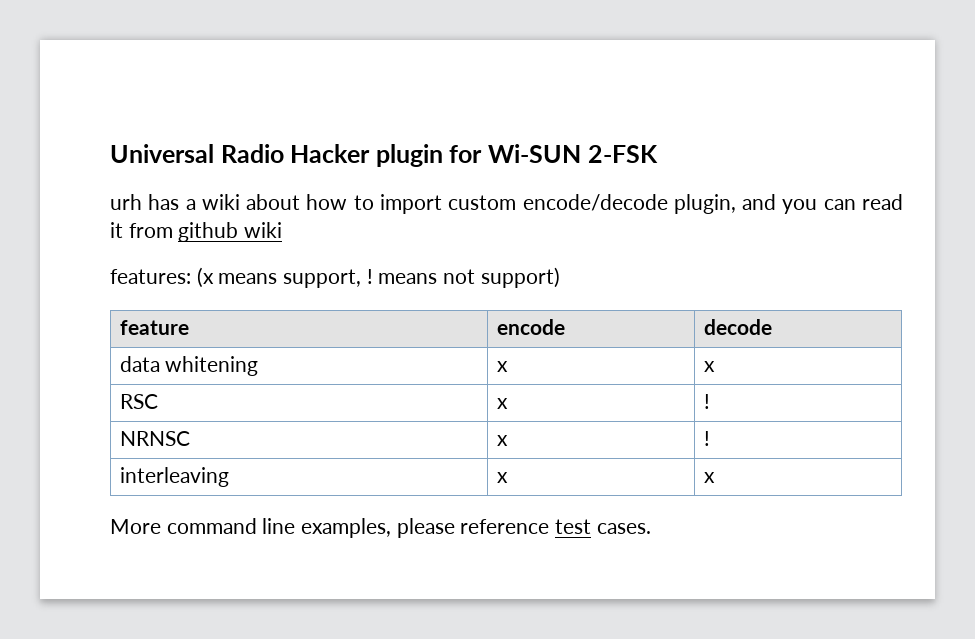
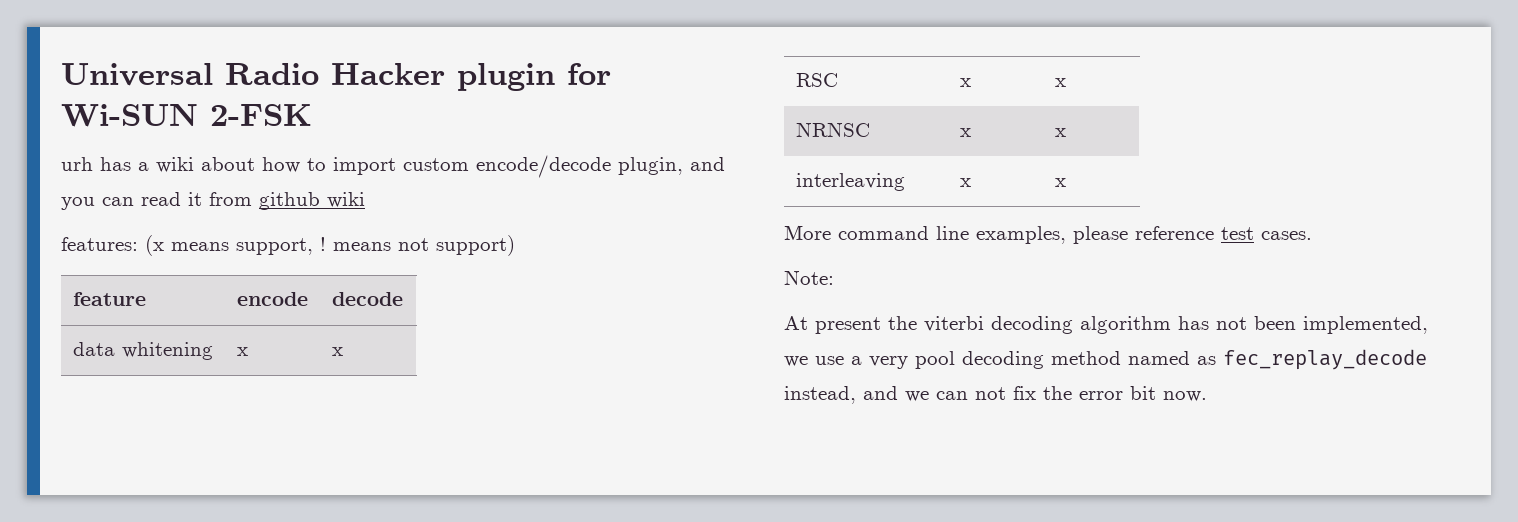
[703,394,710,409] ! -> [1054,78,1066,87] x
[703,431,710,446] ! -> [1054,128,1066,137] x
(651, 528) none -> [784,270,834,285] [784,316,1428,334] [784,349,1427,370] [784,386,1207,404] // Note: // At present the viterbi decoding algorithm has not been implemented, we use a very pool decoding method named as fec_replay_decode instead, and we can not fix the error bit now.

